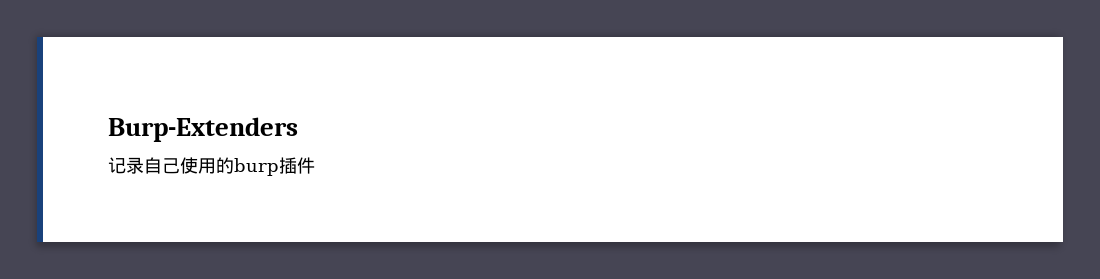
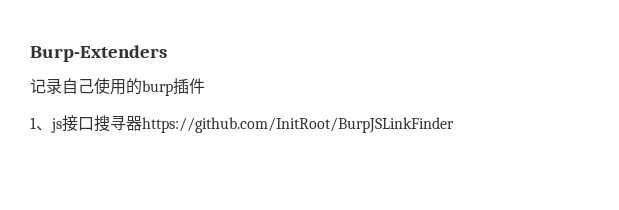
(315, 165) none -> [30,115,454,133] // 1、js接口搜寻器https://github.com/InitRoot/BurpJSLinkFinder

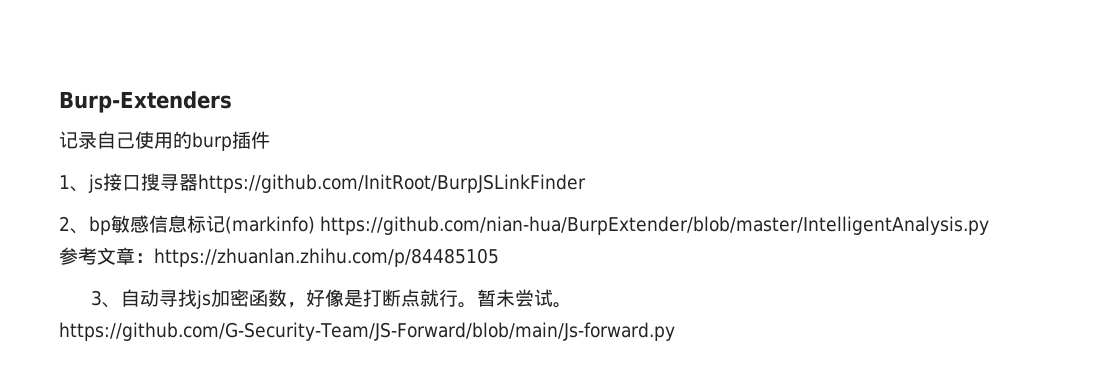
(454, 125) none -> [59,215,990,235] [59,247,499,267] [90,289,572,309] [59,322,675,341] // 2、bp敏感信息标记(markinfo) https://github.com/nian-hua/BurpExtender/blob/master/IntelligentAnalysis.py // 参考文章：https://zhuanlan.zhihu.com/p/84485105 // 3、自动寻找js加密函数，好像是打断点就行。暂未尝试。https://github.com/G-Security-Team/JS-Forward/blob/main/Js-forward.py

